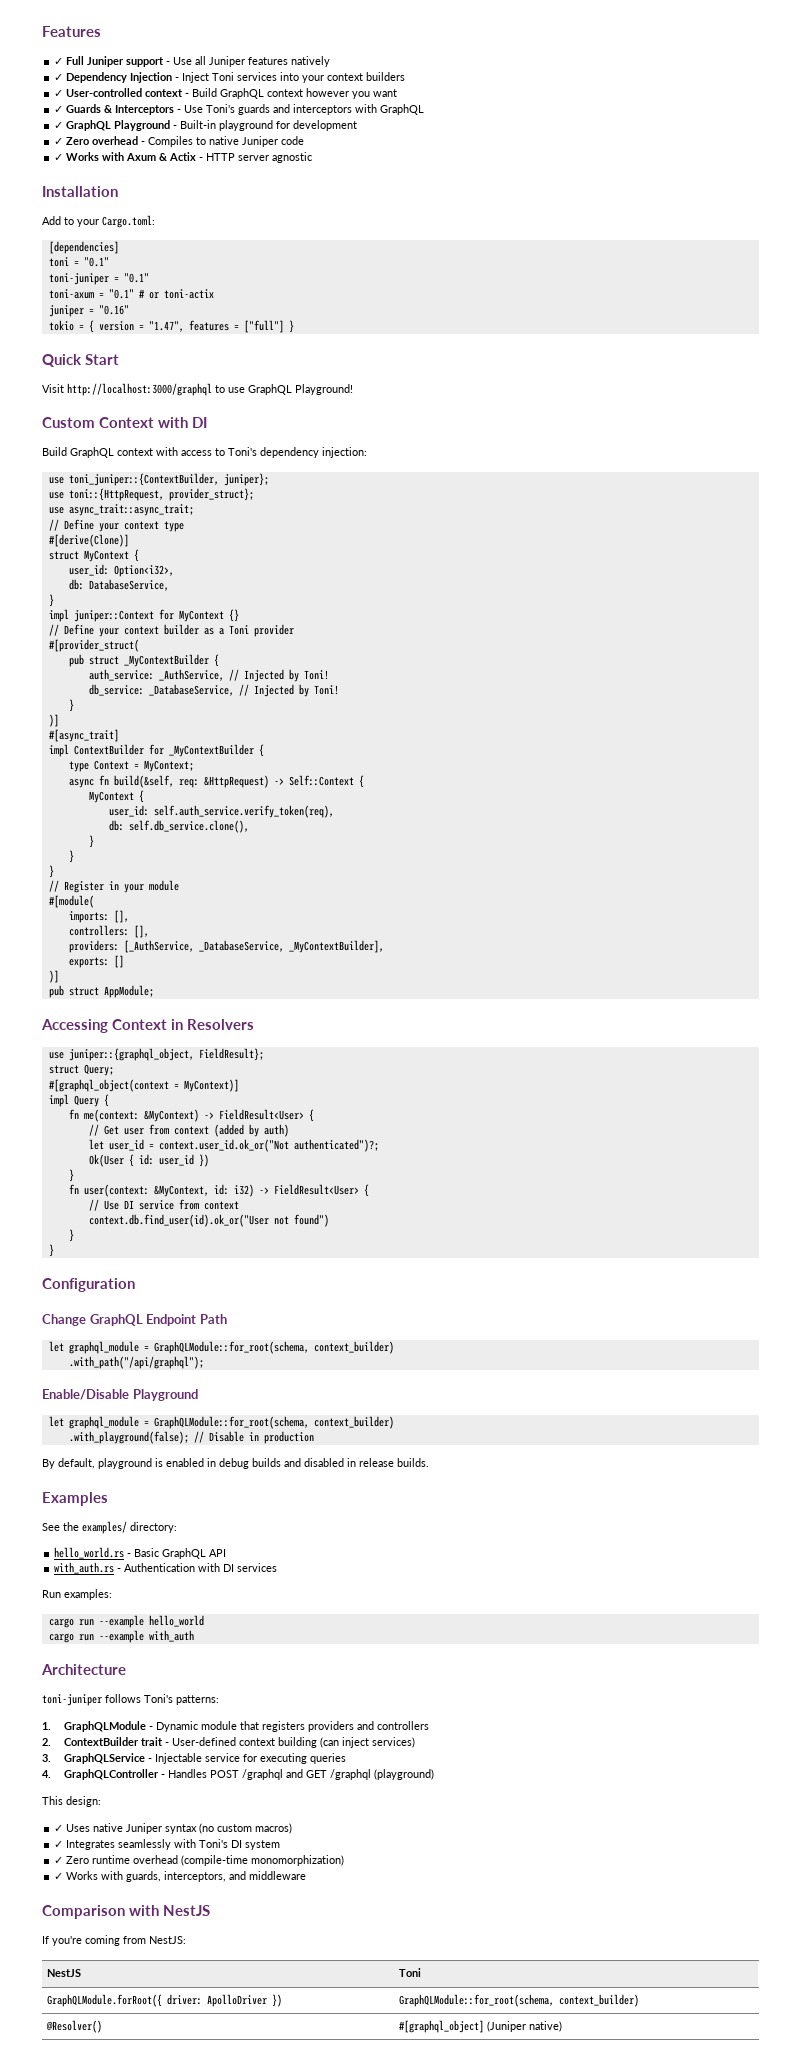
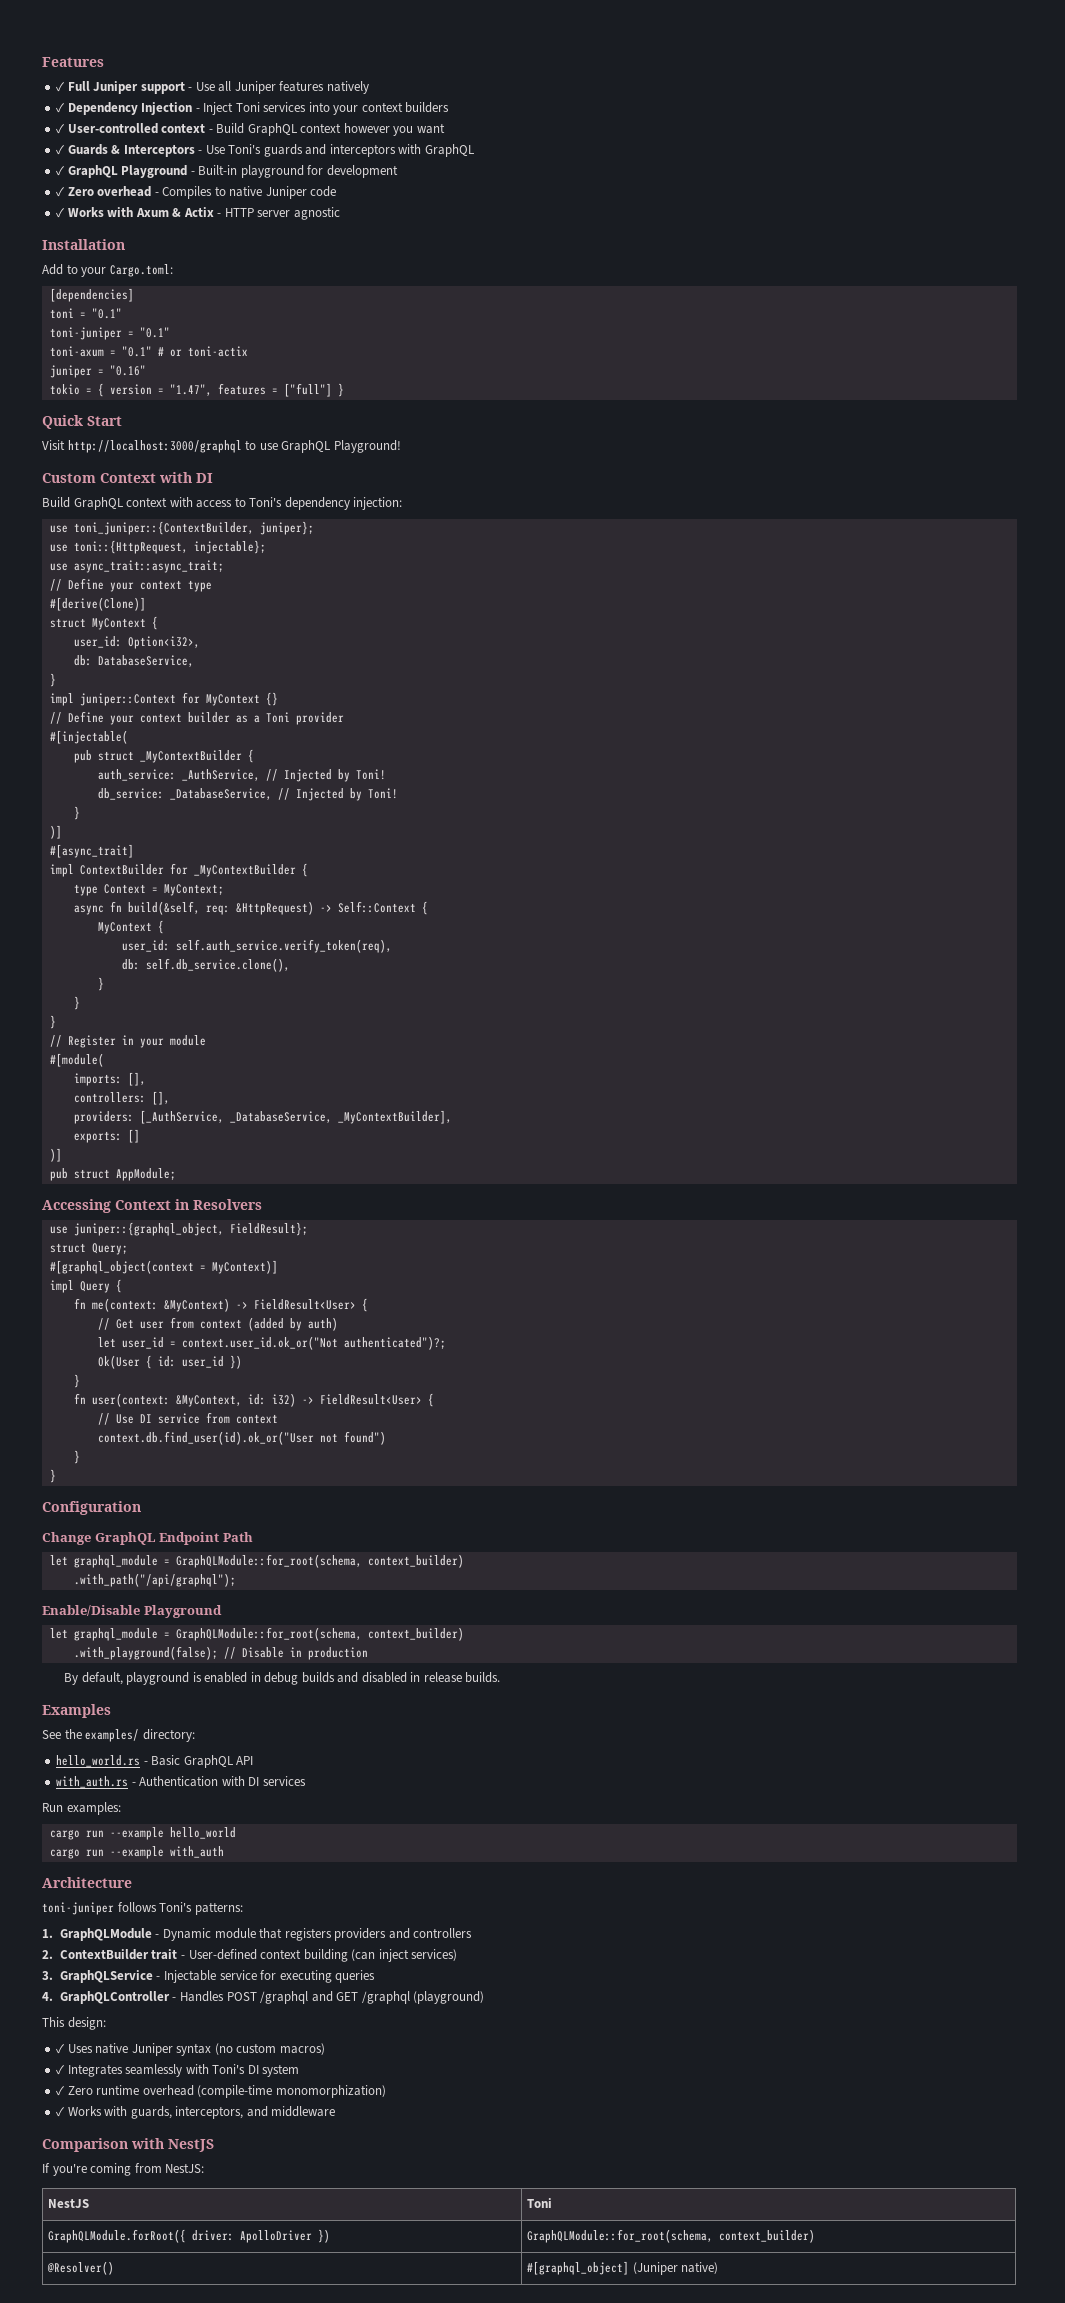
[168,488,254,501] provider_struct}; -> [193,540,266,554] injectable};
[48,639,139,652] #[provider_struct( -> [49,730,128,744] #[injectable(

